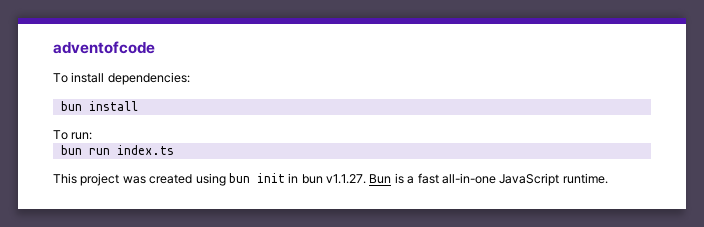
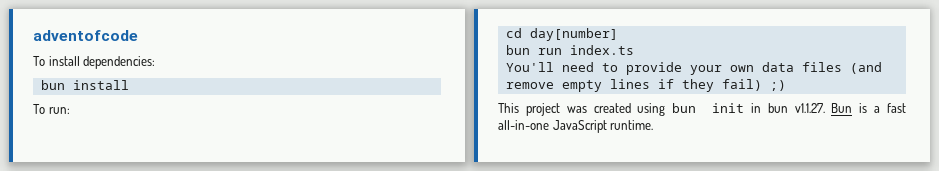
(93, 136) none -> [505,28,618,41] // cd day[number]
(174, 150) none -> [505,62,882,75] [505,79,786,92] // You'll need to provide your own data files (and remove empty lines if they fail) ;)

